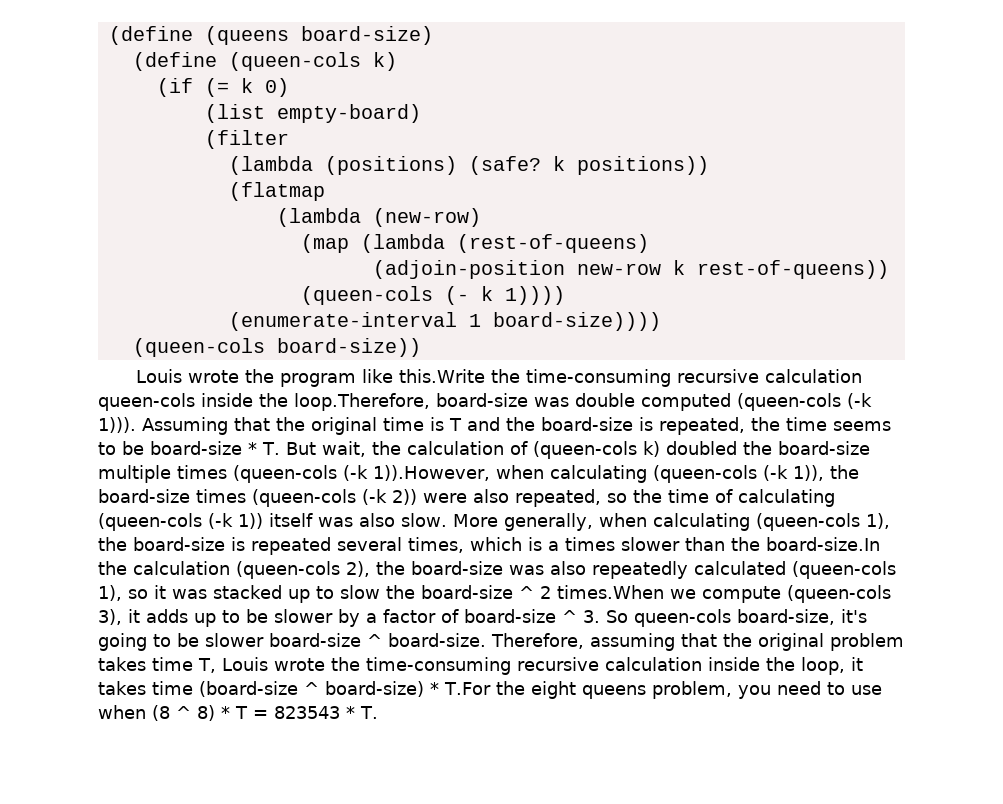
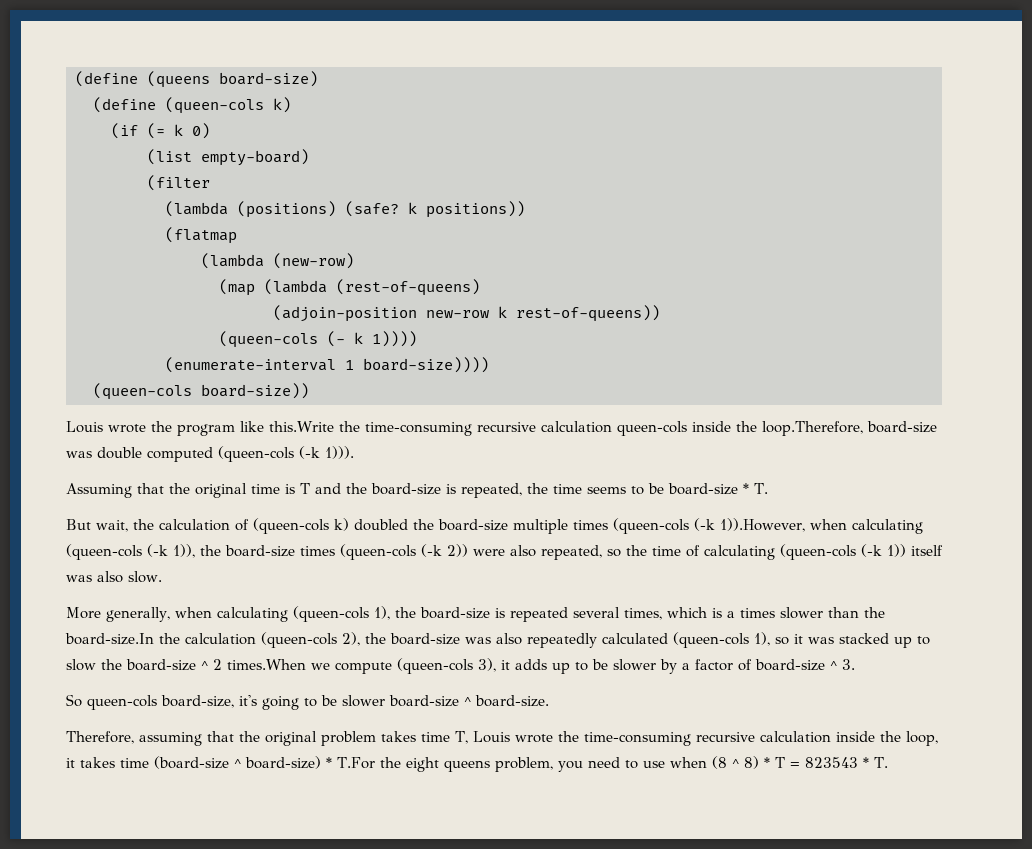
(136, 425) none -> (354, 452) //
(280, 448) none -> (768, 488) //
(447, 520) none -> (162, 577) //
(600, 616) none -> (855, 664) //
(486, 640) none -> (549, 701) //

